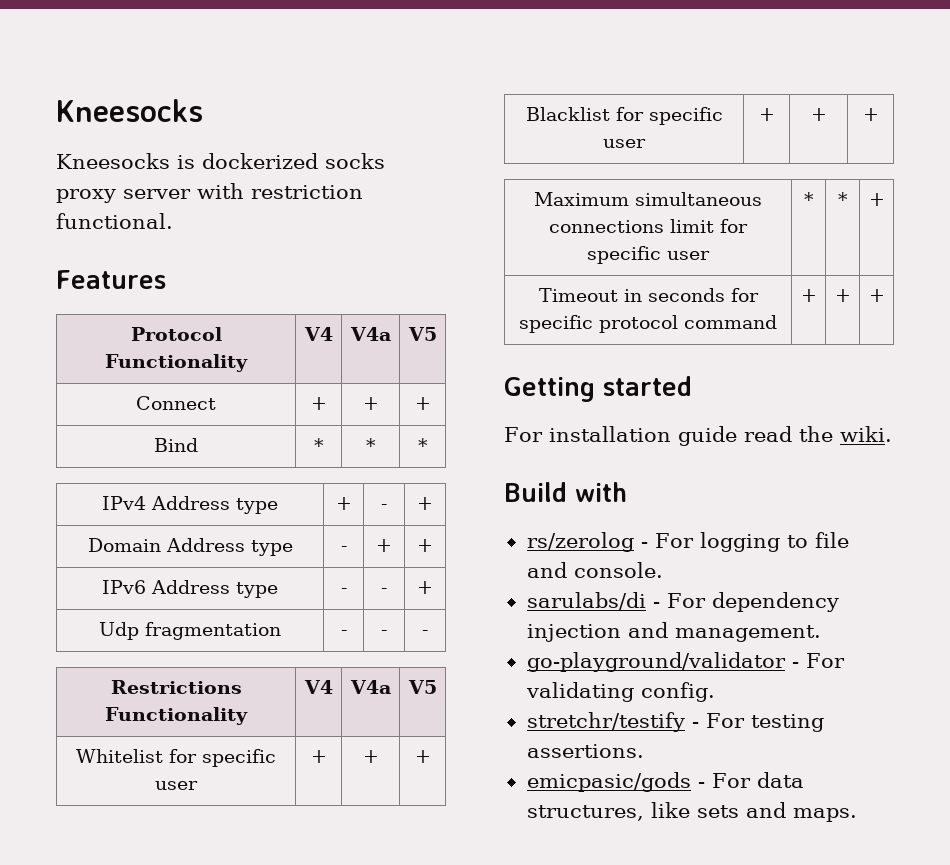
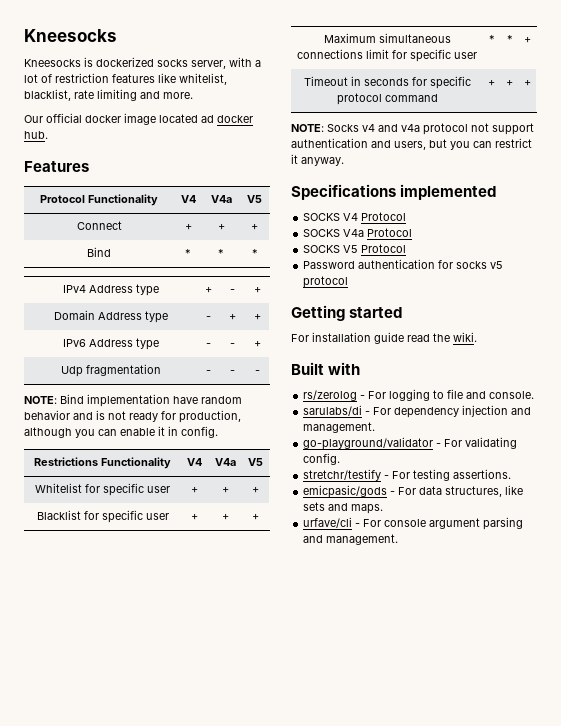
[56,183,363,203] [56,213,173,229] proxy server with restriction functional. -> [191,57,261,69] [24,73,227,85] [24,89,193,101] [24,113,253,125] [24,131,48,139] server, with a lot of restriction features like whitelist, blacklist, rate limiting and more. // Our official docker image located ad docker hub.
(428, 633) none -> [24,394,242,407] [24,410,241,423] [24,426,218,438] // NOTE: Bind implementation have random behavior and is not ready for production, although you can enable it in config.
(885, 295) none -> [291,123,534,135] [291,138,532,150] [291,154,344,166] [291,184,497,200] [303,212,407,221] [303,228,413,237] [303,244,407,253] [303,259,504,269] [303,276,349,288] // NOTE: Socks v4 and v4a protocol not support authentication and users, but you can restrict it anyway. // Specifications implemented // SOCKS V4 Protocol // SOCKS V4a Protocol // SOCKS V5 Protocol // Password authentication for socks v5 protocol
[504,482,567,502] Build -> [291,362,324,375] Built
(857, 815) none -> [303,517,524,530] [303,534,399,545] // urfave/cli - For console argument parsing and management.

